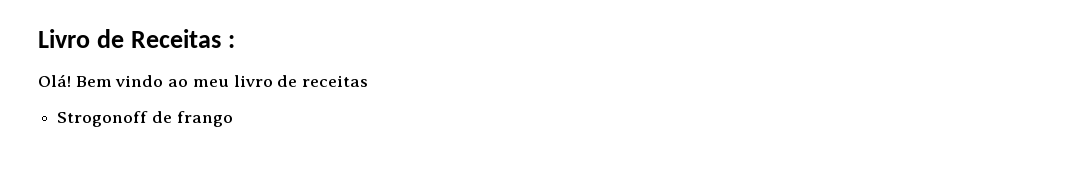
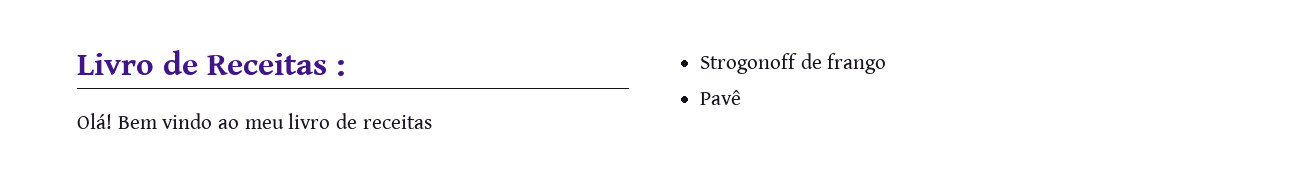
(233, 119) none -> [700,90,742,105] // Pavê

